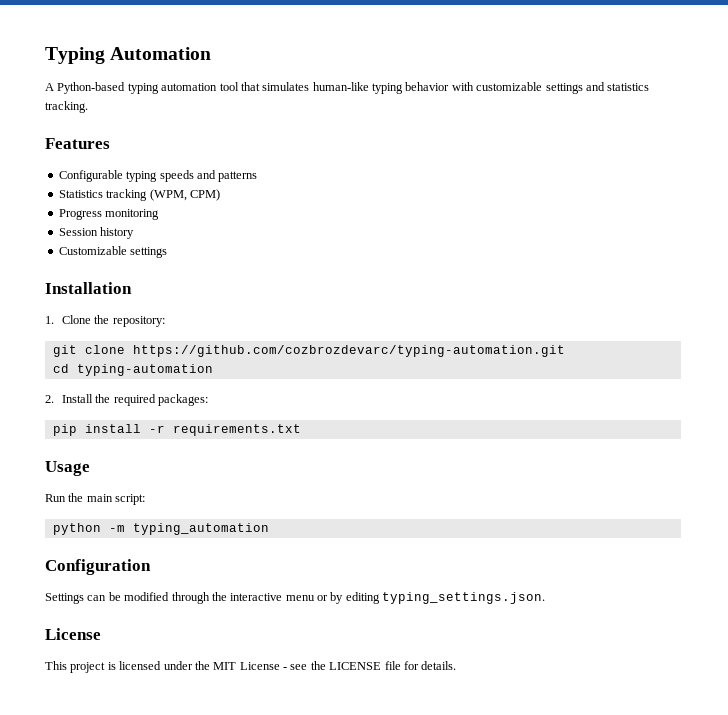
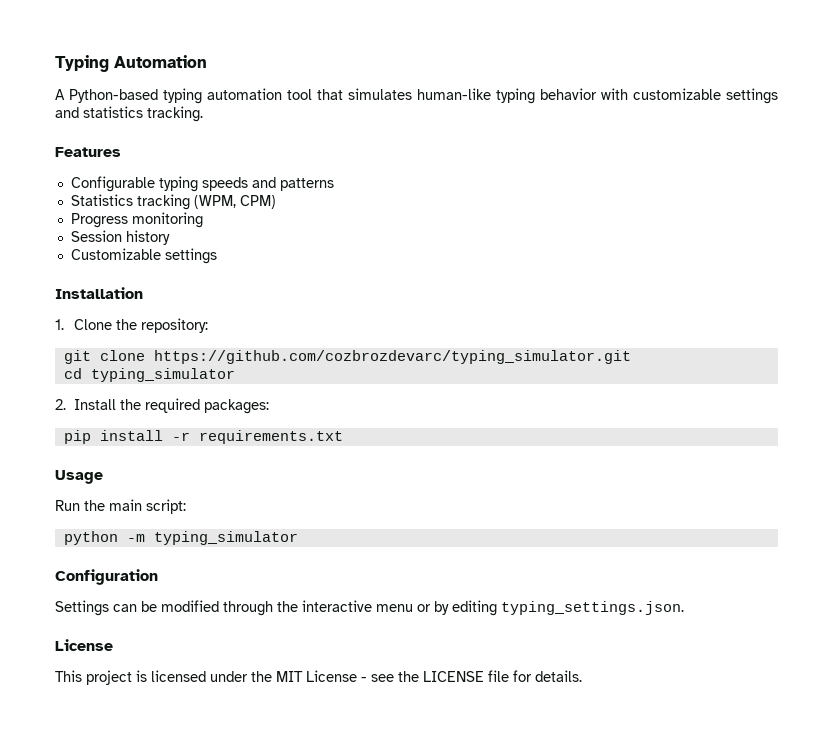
[132,345,565,357] https://github.com/cozbrozdevarc/typing-automation.git -> [153,350,631,364] https://github.com/cozbrozdevarc/typing_simulator.git
[76,364,213,376] typing-automation -> [90,368,235,382] typing_simulator
[132,523,269,535] typing_automation -> [153,531,298,545] typing_simulator

